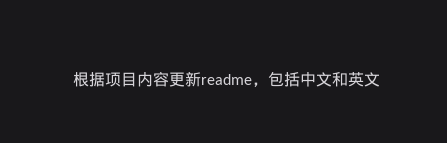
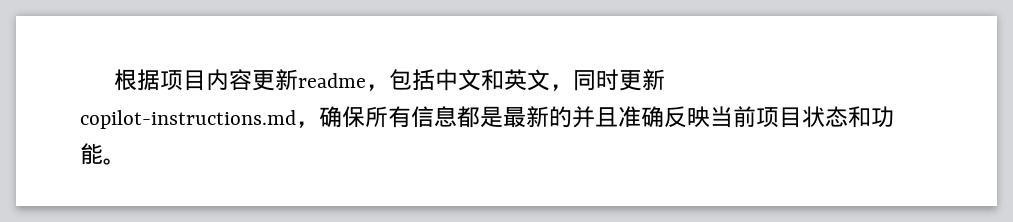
(381, 79) none -> [549,69,665,91] [80,106,894,129] [80,143,126,165] ，同时更新copilot-instructions.md，确保所有信息都是最新的并且准确反映当前项目状态和功能。

